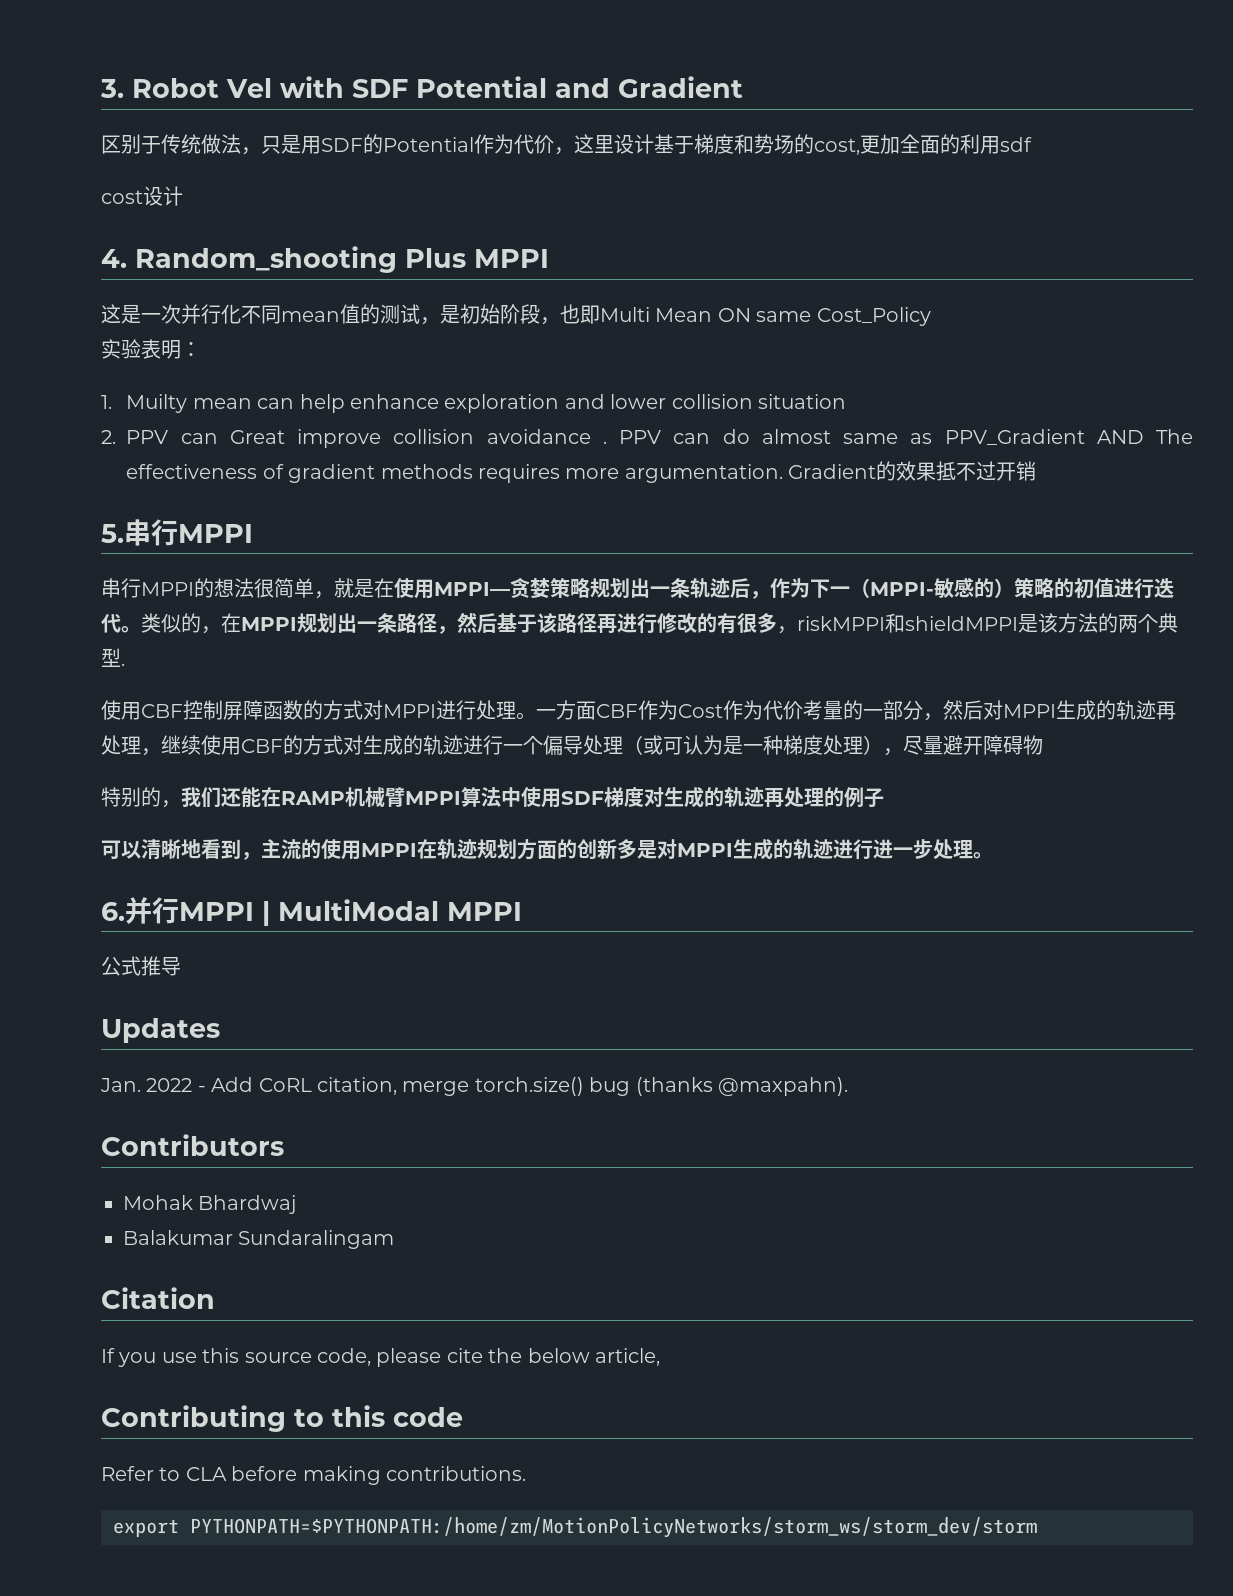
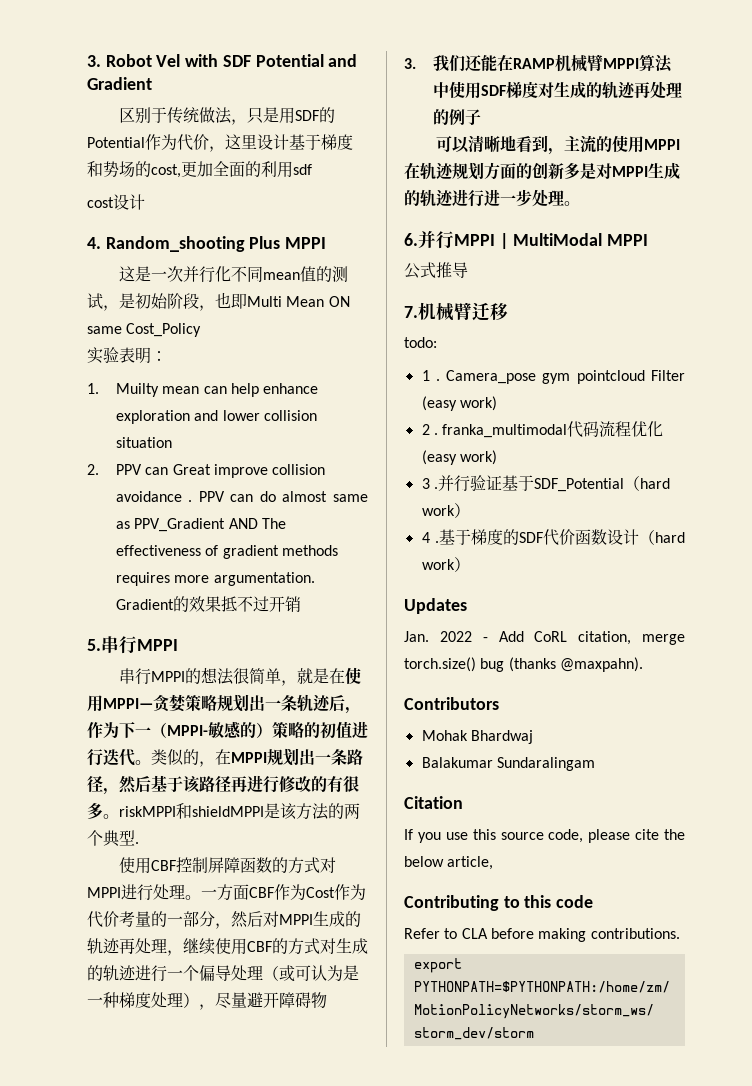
[777,626,797,634] ， -> [103,814,119,819] 。
[101,787,181,808] 特别的， -> [404,58,416,69] 3.
(181, 966) none -> [404,302,508,321] [404,337,437,348] [421,370,685,384] [421,396,497,411] [421,421,664,438] [421,450,497,465] [421,475,670,492] [421,503,470,518] [421,529,685,546] [421,557,470,572] // 7.机械臂迁移 // todo: // 1 . Camera_pose gym pointcloud Filter (easy work) // 2 . franka_multimodal代码流程优化(easy work) // 3 .并行验证基于SDF_Potential（hard work） // 4 .基于梯度的SDF代价函数设计（hard work）

